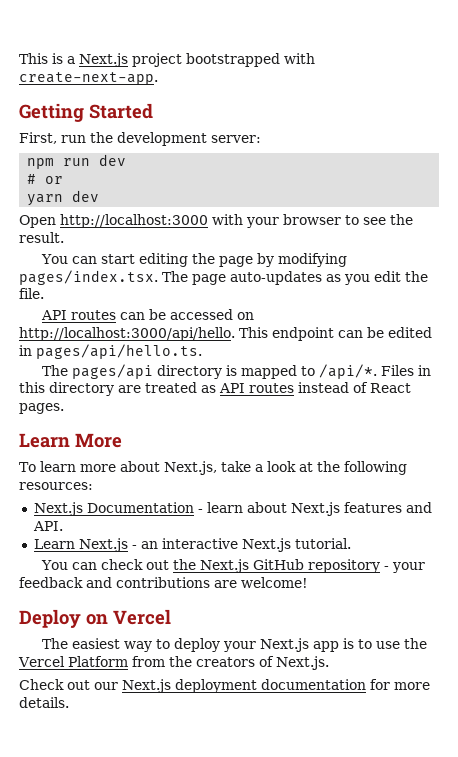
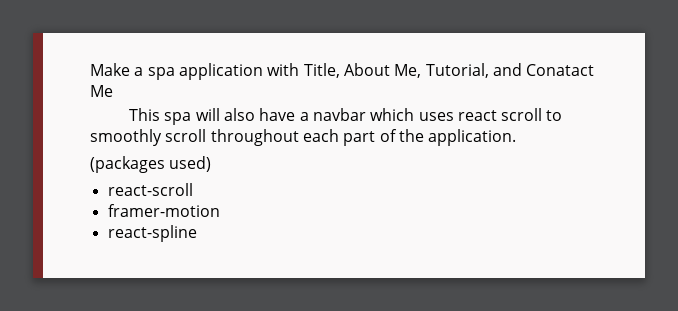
[19,53,315,67] [19,72,158,85] [19,103,153,122] [19,132,261,146] [27,154,127,169] [27,174,64,184] [27,190,100,206] [19,214,413,228] [19,232,64,243] [40,253,347,267] [19,270,428,285] [19,288,44,299] [40,309,254,320] [19,327,432,341] [19,344,202,359] [41,364,431,379] [19,382,411,396] [19,403,64,414] [19,433,122,448] [19,461,407,475] [19,482,93,490] [33,502,432,516] [32,521,63,531] [33,538,351,552] [40,559,425,573] [19,577,308,588] [19,609,171,628] [41,638,427,652] [18,656,329,670] [19,679,430,693] [19,697,69,708] This is a Next.js project bootstrapped with create-next-app. // Getting Started // First, run the development server: // npm run dev // # or // yarn dev // Open http://localhost:3000 with your browser to see the result. // You can start editing the page by modifying pages/index.tsx. The page auto-updates as you edit the file. // API routes can be accessed on http://localhost:3000/api/hello. This endpoint can be edited in pages/api/hello.ts. // The pages/api directory is mapped to /api/*. Files in this directory are treated as API routes instead of React pages. // Learn More // To learn more about Next.js, take a look at the following resources: // Next.js Documentation - learn about Next.js features and API. // Learn Next.js - an interactive Next.js tutorial. // You can check out the Next.js GitHub repository - your feedback and contributions are welcome! // Deploy on Vercel // The easiest way to deploy your Next.js app is to use the Vercel Platform from the creators of Next.js. // Check out our Next.js deployment documentation for more details. -> [90,63,595,80] [90,85,113,97] [128,108,563,125] [90,129,517,146] [90,156,212,173] [107,183,193,196] [107,204,220,217] [107,225,197,242] Make a spa application with Title, About Me, Tutorial, and Conatact Me // This spa will also have a navbar which uses react scroll to smoothly scroll throughout each part of the application. // (packages used) // react-scroll // framer-motion // react-spline

